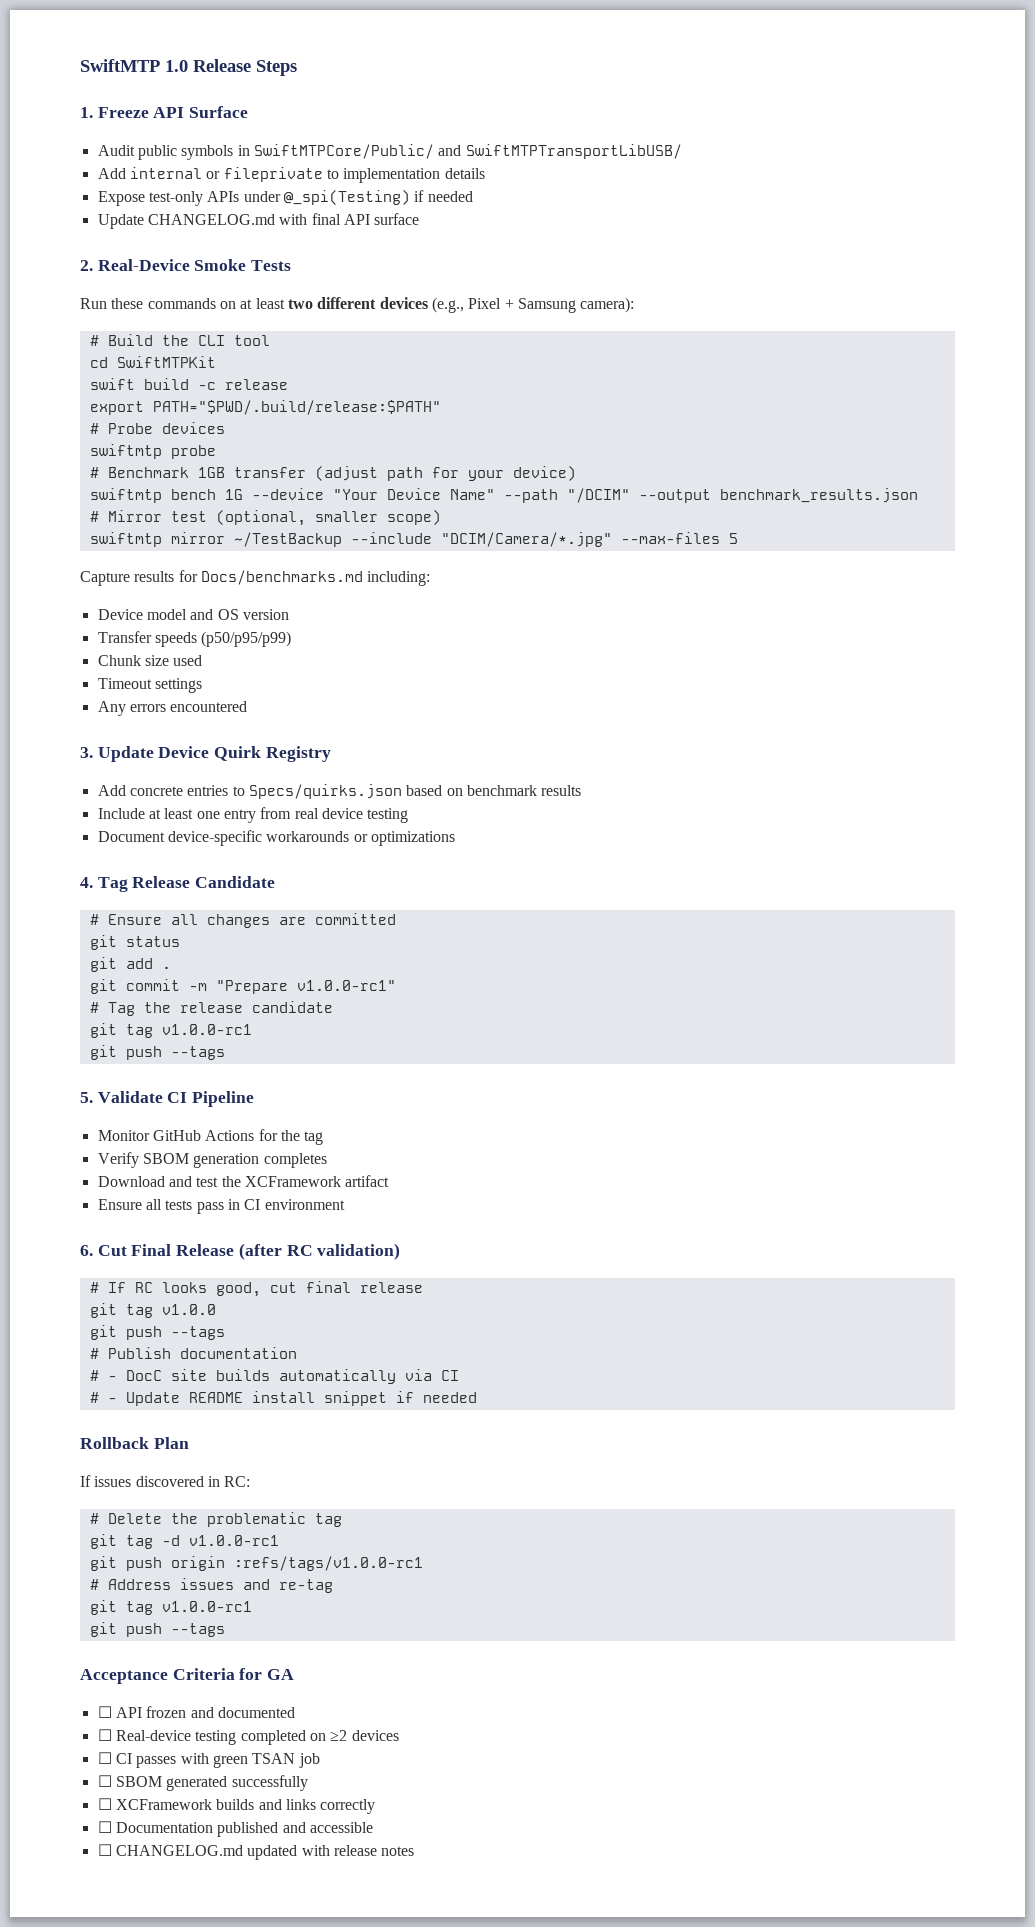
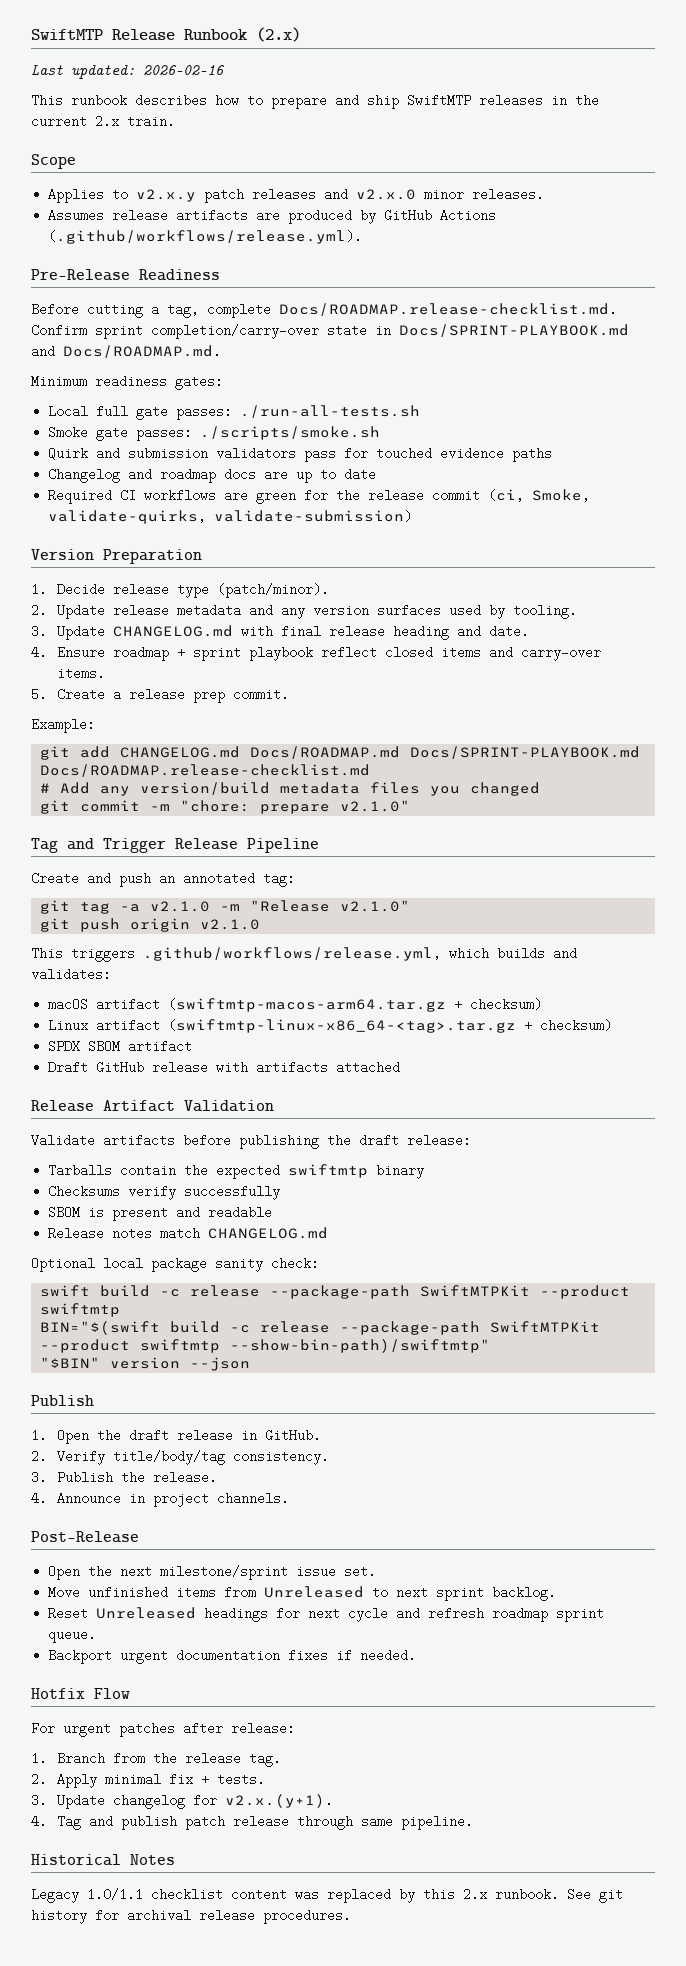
[80,59,297,76] [80,106,249,118] [97,144,682,160] [97,167,485,183] [97,190,473,206] [97,213,420,229] [80,259,292,271] [80,297,635,313] [89,334,270,346] [89,356,216,368] [89,378,288,390] [89,400,441,415] [89,422,225,434] [89,444,216,459] [89,466,576,481] [89,488,918,503] [89,510,441,526] [89,532,738,547] [80,570,431,586] [97,609,289,620] [97,631,292,647] [97,655,203,666] [97,678,202,693] [97,701,248,716] [80,746,331,762] [97,784,582,799] [97,807,409,823] [97,830,455,846] [80,876,276,892] [89,913,396,928] [89,935,180,950] [89,957,171,972] [89,979,396,994] [89,1001,333,1016] [89,1023,252,1038] [89,1045,225,1060] [80,1091,255,1107] [97,1129,324,1145] [97,1152,327,1168] [97,1175,390,1187] [97,1199,345,1214] [80,1243,401,1260] [89,1281,423,1297] [89,1303,216,1318] [89,1325,225,1340] [89,1347,297,1359] [89,1369,459,1384] [89,1391,477,1406] [80,1437,189,1449] [80,1475,251,1487] [89,1512,342,1527] [89,1534,279,1549] [89,1556,423,1571] [89,1578,333,1593] [89,1600,252,1615] [89,1622,225,1637] [80,1668,295,1684] [97,1706,295,1718] [97,1729,399,1745] [97,1752,320,1768] [97,1775,308,1791] [97,1798,376,1814] [97,1821,373,1837] [97,1844,415,1860] SwiftMTP 1.0 Release Steps // 1. Freeze API Surface // Audit public symbols in SwiftMTPCore/Public/ and SwiftMTPTransportLibUSB/ // Add internal or fileprivate to implementation details // Expose test-only APIs under @_spi(Testing) if needed // Update CHANGELOG.md with final API surface // 2. Real-Device Smoke Tests // Run these commands on at least two different devices (e.g., Pixel + Samsung camera): // # Build the CLI tool // cd SwiftMTPKit // swift build -c release // export PATH="$PWD/.build/release:$PATH" // # Probe devices // swiftmtp probe // # Benchmark 1GB transfer (adjust path for your device) // swiftmtp bench 1G --device "Your Device Name" --path "/DCIM" --output benchmark_results.json // # Mirror test (optional, smaller scope) // swiftmtp mirror ~/TestBackup --include "DCIM/Camera/*.jpg" --max-files 5 // Capture results for Docs/benchmarks.md including: // Device model and OS version // Transfer speeds (p50/p95/p99) // Chunk size used // Timeout settings // Any errors encountered // 3. Update Device Quirk Registry // Add concrete entries to Specs/quirks.json based on benchmark results // Include at least one entry from real device testing // Document device-specific workarounds or optimizations // 4. Tag Release Candidate // # Ensure all changes are committed // git status // git add . // git commit -m "Prepare v1.0.0-rc1" // # Tag the release candidate // git tag v1.0.0-rc1 // git push --tags // 5. Validate CI Pipeline // Monitor GitHub Actions for the tag // Verify SBOM generation completes // Download and test the XCFramework artifact // Ensure all tests pass in CI environment // 6. Cut Final Release (after RC validation) // # If RC looks good, cut final release // git tag v1.0.0 // git push --tags // # Publish documentation // # - DocC site builds automatically via CI // # - Update README install snippet if needed // Rollback Plan // If issues discovered in RC: // # Delete the problematic tag // git tag -d v1.0.0-rc1 // git push origin :refs/tags/v1.0.0-rc1 // # Address issues and re-tag // git tag v1.0.0-rc1 // git push --tags // Acceptance Criteria for GA // ☐ API frozen and documented // ☐ Real-device testing completed on ≥2 devices // ☐ CI passes with green TSAN job // ☐ SBOM generated successfully // ☐ XCFramework builds and links correctly // ☐ Documentation published and accessible // ☐ CHANGELOG.md updated with release notes -> [31,27,301,42] [31,65,224,79] [31,94,599,109] [31,115,175,128] [31,154,76,169] [48,188,545,203] [48,209,497,224] [48,230,363,244] [31,269,220,281] [31,303,617,318] [31,324,629,339] [31,345,221,358] [31,375,223,390] [48,405,421,420] [48,426,381,441] [48,447,553,462] [48,468,377,483] [48,489,591,504] [48,510,413,524] [31,549,202,564] [31,583,329,598] [31,604,577,619] [31,625,529,640] [31,646,601,661] [56,667,105,680] [31,688,289,703] [31,718,95,733] [40,746,641,760] [40,764,371,777] [40,782,541,796] [40,800,411,814] [31,838,319,853] [31,872,295,887] [40,900,411,914] [40,918,261,932] [31,947,577,962] [31,968,111,981] [48,998,543,1012] [48,1019,613,1033] [48,1040,193,1053] [48,1061,401,1074] [31,1100,274,1112] [31,1134,471,1149] [48,1164,425,1179] [48,1185,281,1200] [48,1206,273,1221] [48,1227,329,1240] [31,1257,319,1272] [40,1285,631,1299] [40,1303,121,1317] [40,1321,601,1335] [40,1339,491,1353] [40,1357,251,1371] [31,1395,94,1406] [31,1429,321,1444] [31,1450,329,1465] [31,1471,217,1484] [31,1492,289,1507] [31,1531,139,1543] [48,1565,377,1580] [48,1586,557,1601] [48,1607,605,1622] [48,1628,97,1643] [48,1649,417,1664] [31,1688,130,1699] [31,1722,295,1737] [31,1752,281,1767] [31,1773,265,1788] [31,1794,333,1809] [31,1815,473,1830] [31,1854,175,1866] [31,1888,623,1903] [31,1909,351,1924] SwiftMTP Release Runbook (2.x) // Last updated: 2026-02-16 // This runbook describes how to prepare and ship SwiftMTP releases in the current 2.x train. // Scope // Applies to v2.x.y patch releases and v2.x.0 minor releases. // Assumes release artifacts are produced by GitHub Actions (.github/workflows/release.yml). // Pre-Release Readiness // Before cutting a tag, complete Docs/ROADMAP.release-checklist.md. Confirm sprint completion/carry-over state in Docs/SPRINT-PLAYBOOK.md and Docs/ROADMAP.md. // Minimum readiness gates: // Local full gate passes: ./run-all-tests.sh // Smoke gate passes: ./scripts/smoke.sh // Quirk and submission validators pass for touched evidence paths // Changelog and roadmap docs are up to date // Required CI workflows are green for the release commit (ci, Smoke, validate-quirks, validate-submission) // Version Preparation // 1. Decide release type (patch/minor). // 2. Update release metadata and any version surfaces used by tooling. // 3. Update CHANGELOG.md with final release heading and date. // 4. Ensure roadmap + sprint playbook reflect closed items and carry-over items. // 5. Create a release prep commit. // Example: // git add CHANGELOG.md Docs/ROADMAP.md Docs/SPRINT-PLAYBOOK.md Docs/ROADMAP.release-checklist.md // # Add any version/build metadata files you changed // git commit -m "chore: prepare v2.1.0" // Tag and Trigger Release Pipeline // Create and push an annotated tag: // git tag -a v2.1.0 -m "Release v2.1.0" // git push origin v2.1.0 // This triggers .github/workflows/release.yml, which builds and validates: // macOS artifact (swiftmtp-macos-arm64.tar.gz + checksum) // Linux artifact (swiftmtp-linux-x86_64-<tag>.tar.gz + checksum) // SPDX SBOM artifact // Draft GitHub release with artifacts attached // Release Artifact Validation // Validate artifacts before publishing the draft release: // Tarballs contain the expected swiftmtp binary // Checksums verify successfully // SBOM is present and readable // Release notes match CHANGELOG.md // Optional local package sanity check: // swift build -c release --package-path SwiftMTPKit --product swiftmtp // BIN="$(swift build -c release --package-path SwiftMTPKit --product swiftmtp --show-bin-path)/swiftmtp" // "$BIN" version --json // Publish // 1. Open the draft release in GitHub. // 2. Verify title/body/tag consistency. // 3. Publish the release. // 4. Announce in project channels. // Post-Release // Open the next milestone/sprint issue set. // Move unfinished items from Unreleased to next sprint backlog. // Reset Unreleased headings for next cycle and refresh roadmap sprint queue. // Backport urgent documentation fixes if needed. // Hotfix Flow // For urgent patches after release: // 1. Branch from the release tag. // 2. Apply minimal fix + tests. // 3. Update changelog for v2.x.(y+1). // 4. Tag and publish patch release through same pipeline. // Historical Notes // Legacy 1.0/1.1 checklist content was replaced by this 2.x runbook. See git history for archival release procedures.

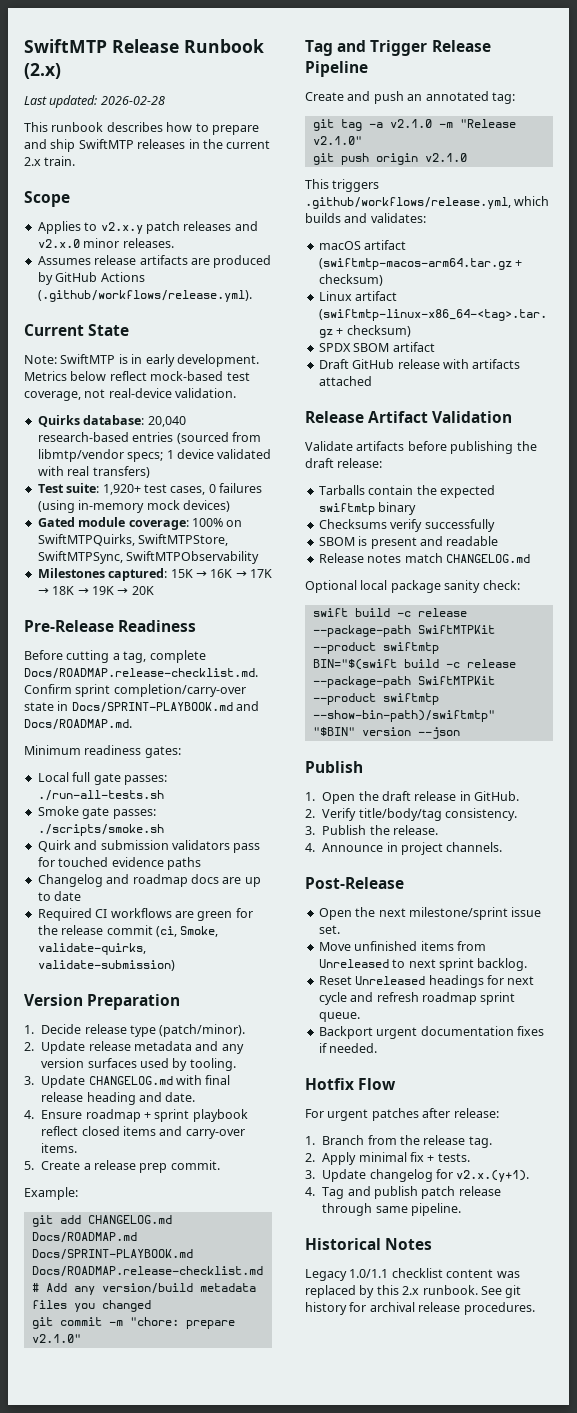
[143,65,224,75] 2026-02-16 -> [100,96,165,105] 2026-02-28
(363, 237) none -> [24,324,130,336] [24,354,259,367] [24,371,250,381] [24,388,237,401] [37,415,186,427] [37,432,261,444] [37,449,272,462] [37,466,150,478] [37,483,262,495] [37,500,230,513] [37,517,243,530] [37,534,229,546] [37,551,260,564] [37,568,272,581] [37,586,154,595] // Current State // Note: SwiftMTP is in early development. Metrics below reflect mock-based test coverage, not real-device validation. // Quirks database: 20,040 research-based entries (sourced from libmtp/vendor specs; 1 device validated with real transfers) // Test suite: 1,920+ test cases, 0 failures (using in-memory mock devices) // Gated module coverage: 100% on SwiftMTPQuirks, SwiftMTPStore, SwiftMTPSync, SwiftMTPObservability // Milestones captured: 15K → 16K → 17K → 18K → 19K → 20K

